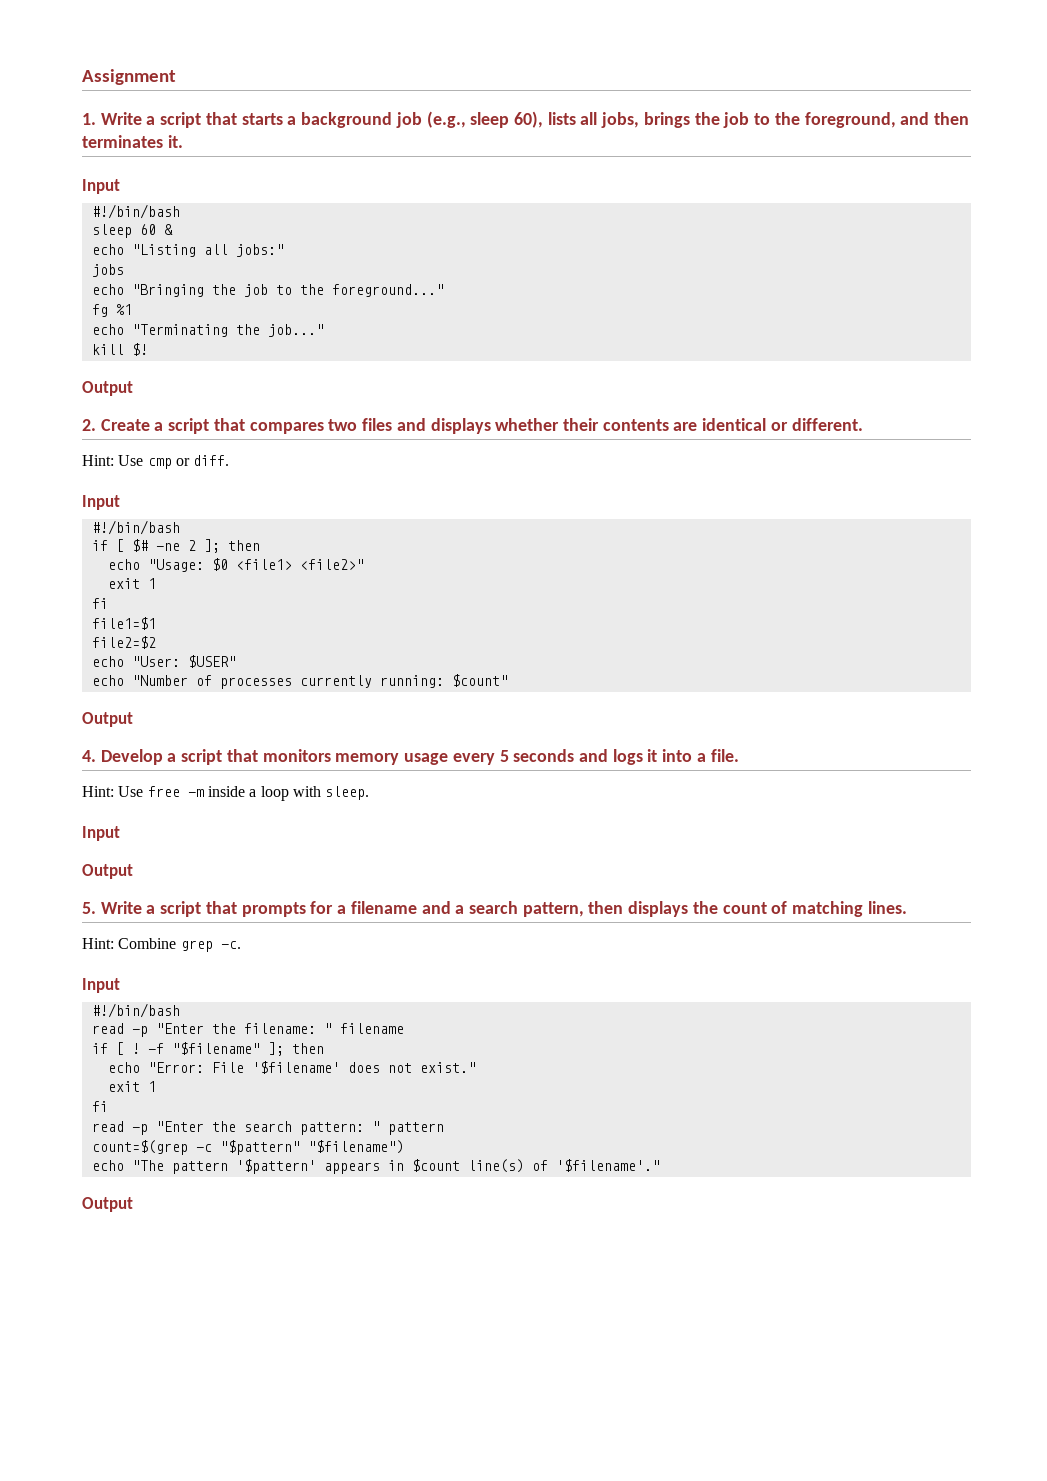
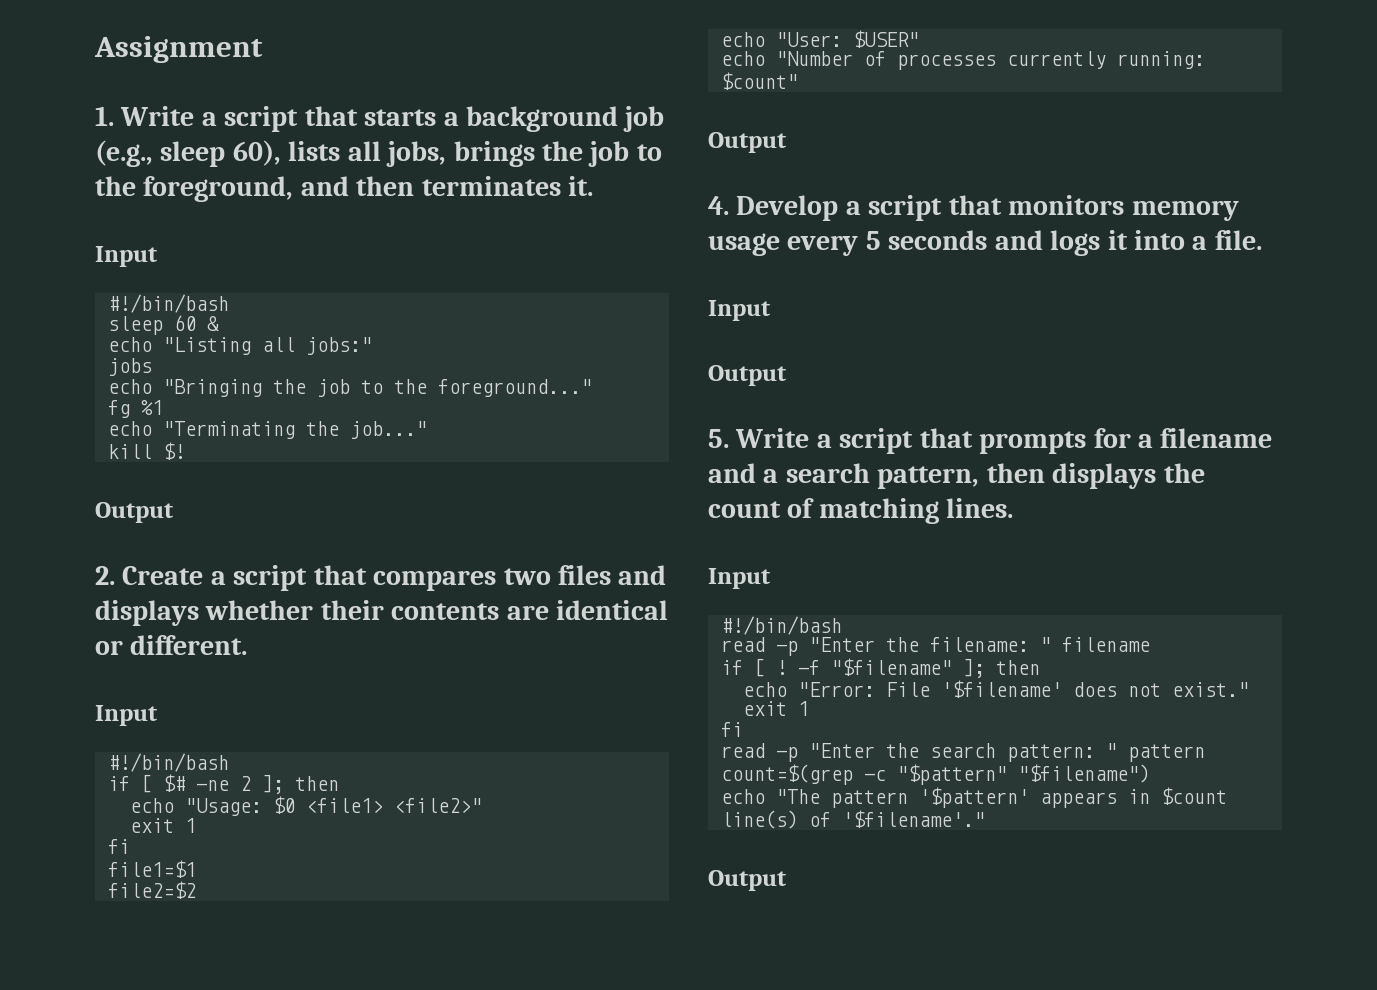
[82,455,230,469] // Hint: Use cmp or diff. -> (248, 645) none
[82,786,370,801] // Hint: Use free -m inside a loop with sleep. -> (1262, 240) none
[82,938,241,952] // Hint: Combine grep -c. -> (1014, 508) none

